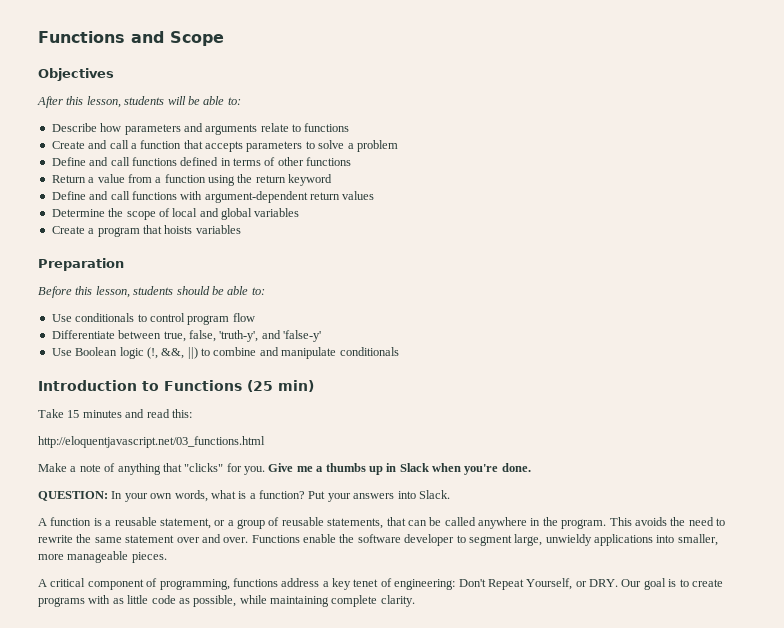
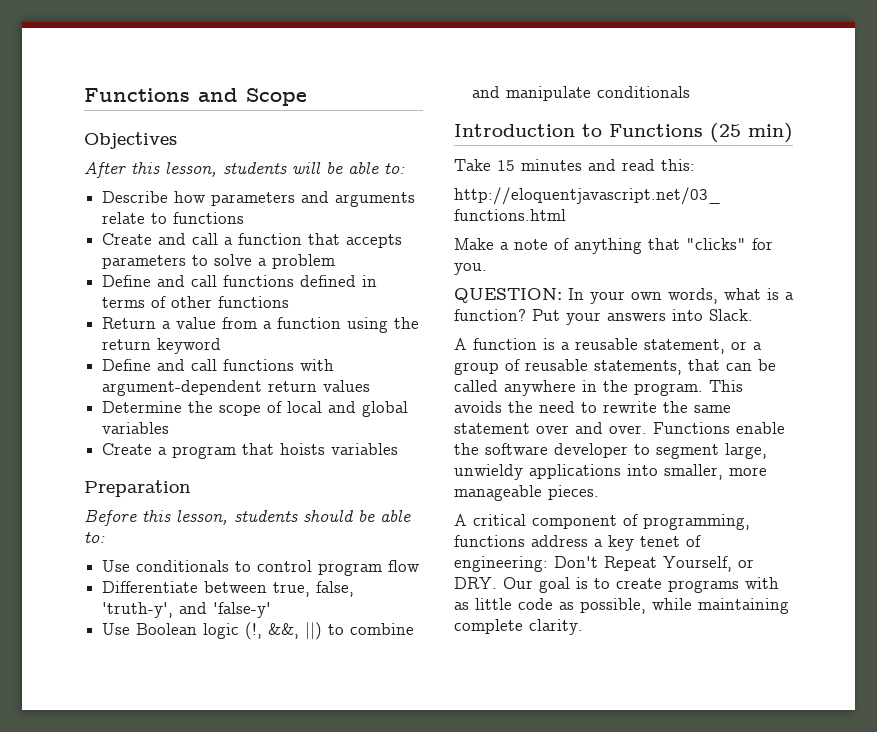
[268,463,531,475] Give me a thumbs up in Slack when you're done. -> (487, 269) none

